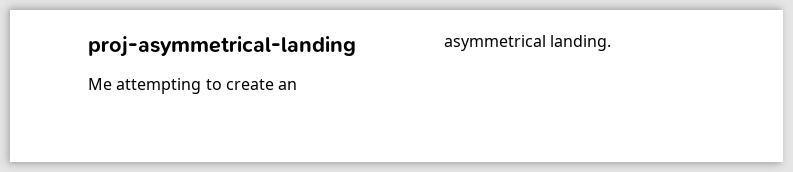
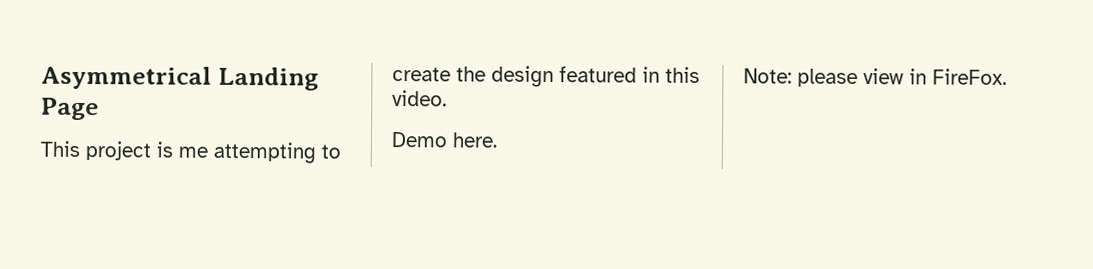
[88,36,356,57] [88,78,298,94] [444,35,612,51] proj-asymmetrical-landing // Me attempting to create an asymmetrical landing. -> [41,65,319,91] [41,97,99,121] [40,140,341,164] [392,65,700,88] [392,90,447,107] [391,132,498,148] [743,68,1007,88] Asymmetrical Landing Page // This project is me attempting to create the design featured in this video. // Demo here. // Note: please view in FireFox.

